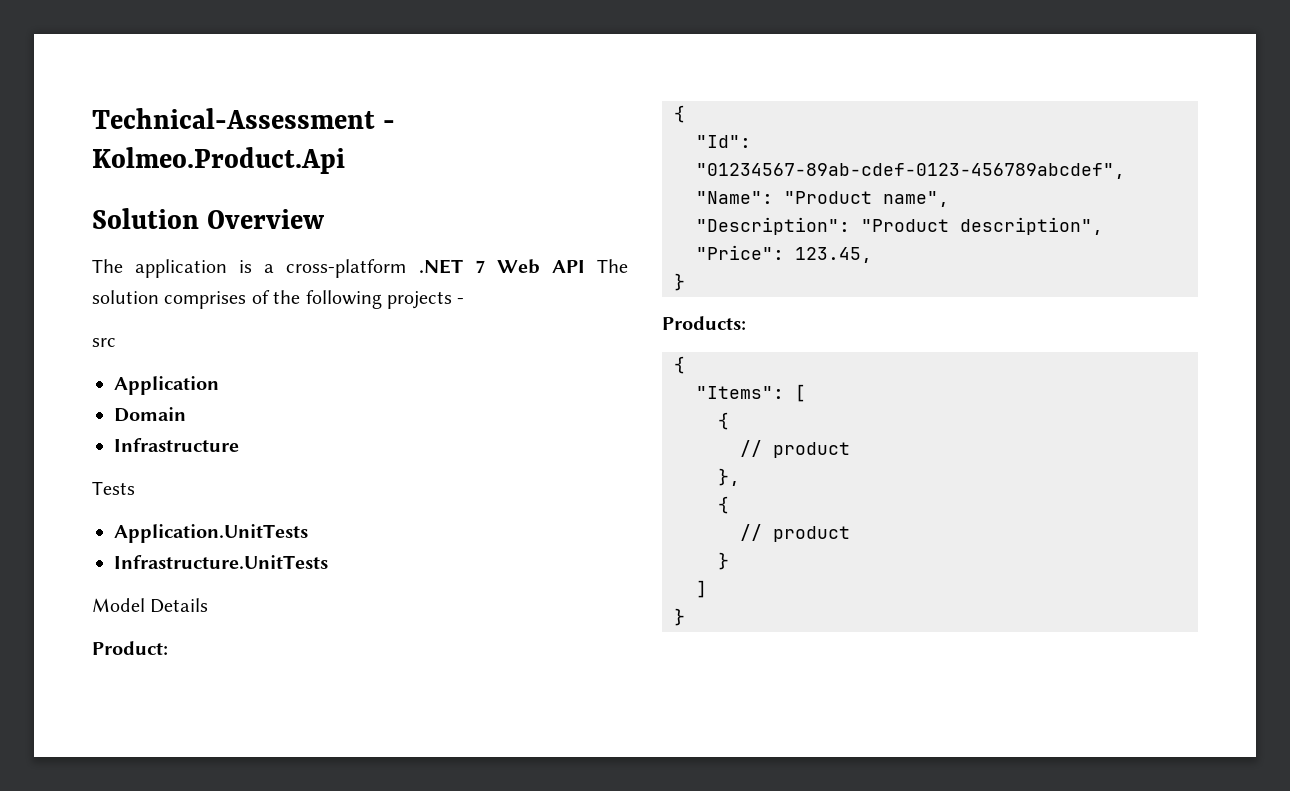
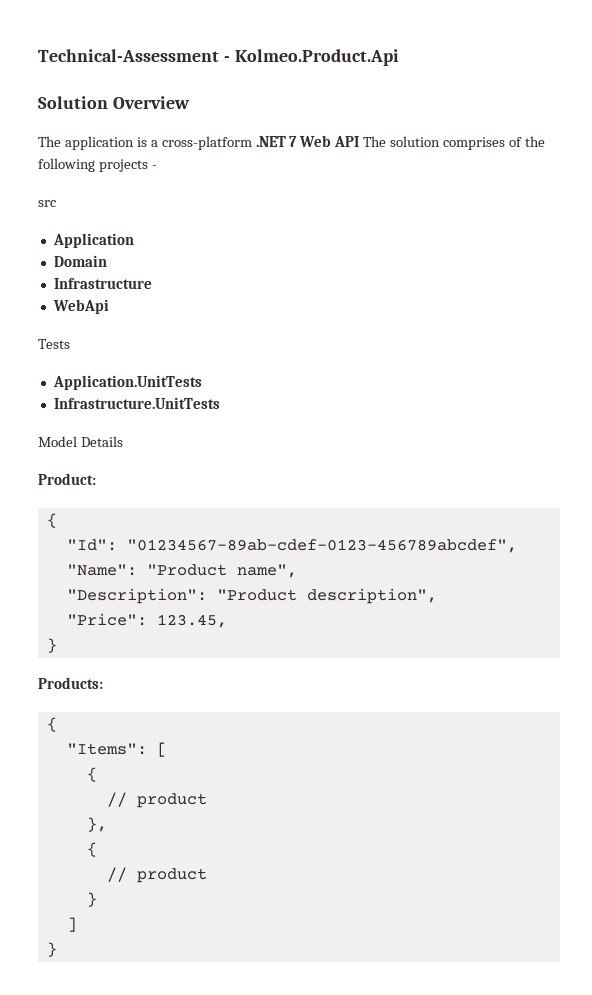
(239, 445) none -> [52,299,109,314] // WebApi

